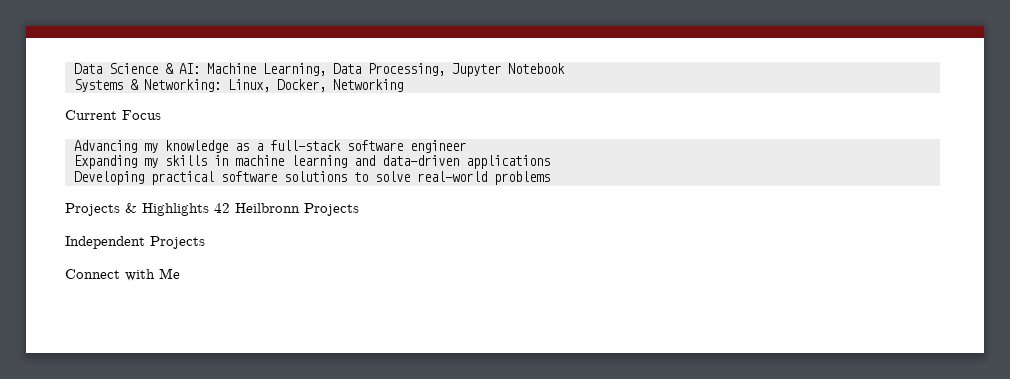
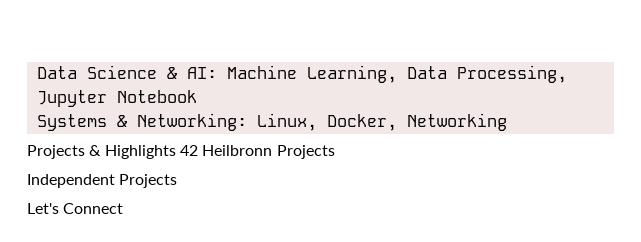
[65,110,161,120] [74,140,466,153] [74,155,550,169] [74,171,550,185] // Current Focus // Advancing my knowledge as a full-stack software engineer // Expanding my skills in machine learning and data-driven applications // Developing practical software solutions to solve real-world problems -> (507, 122) none
[65,268,180,281] Connect with Me -> [27,203,124,214] Let's Connect

